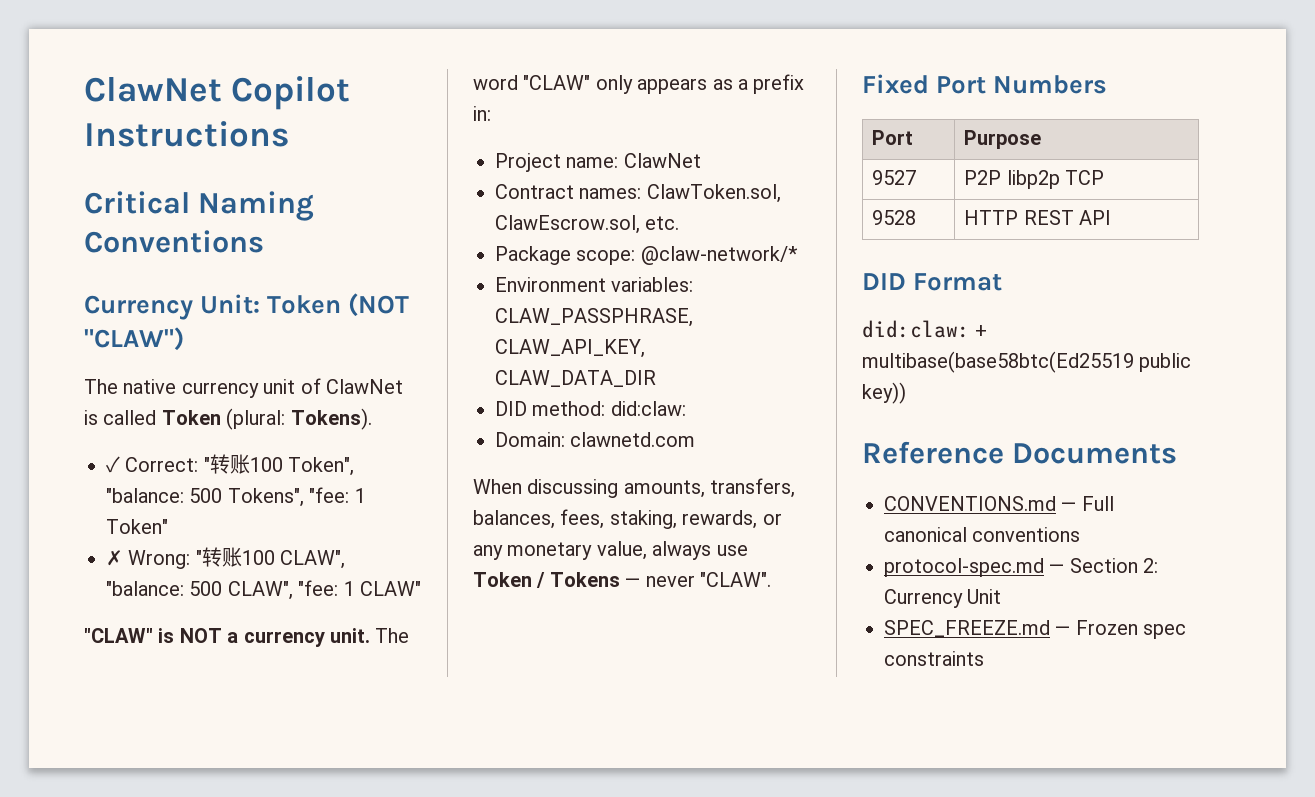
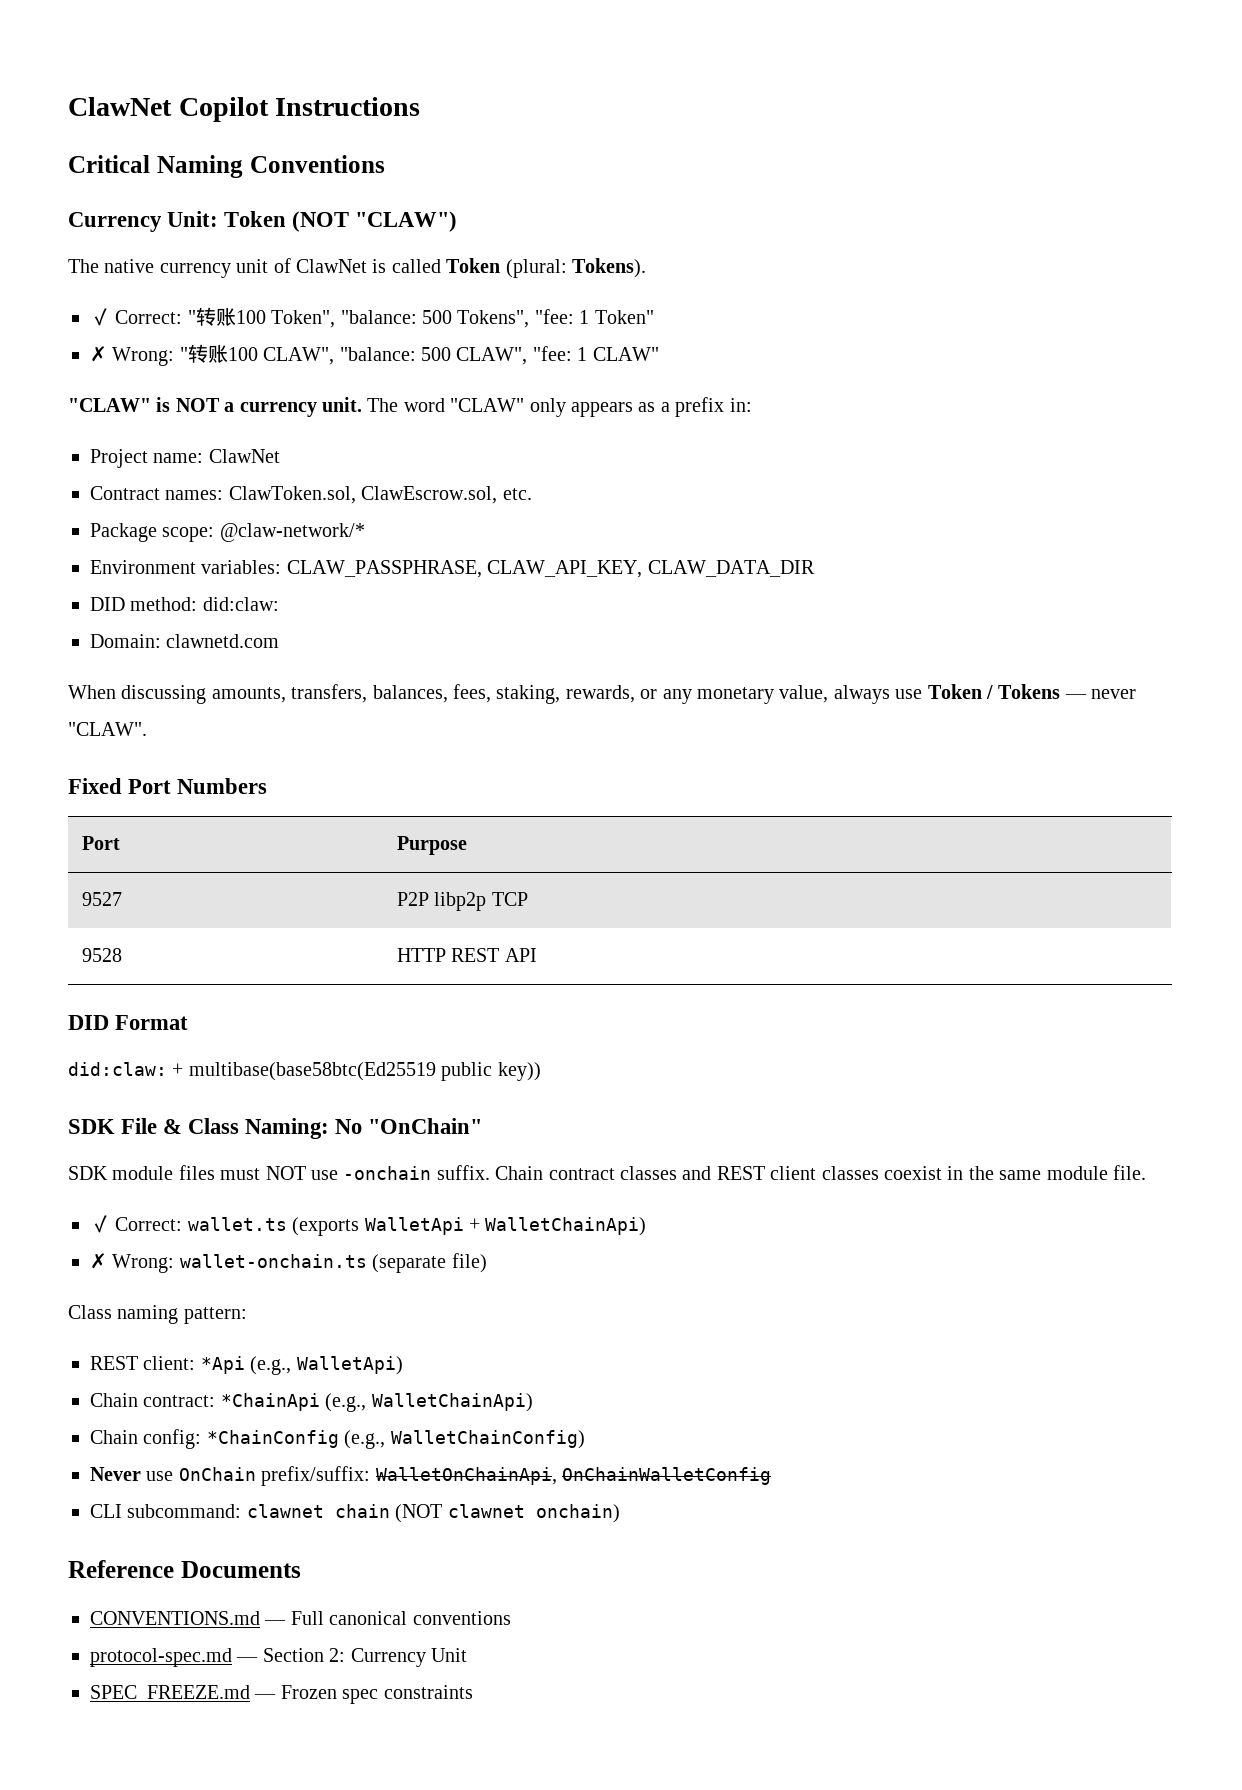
(906, 393) none -> [68,1118,483,1139] [68,1165,1146,1180] [90,1215,647,1236] [90,1253,487,1273] [68,1305,247,1324] [90,1356,403,1375] [90,1393,533,1412] [90,1429,585,1449] [90,1466,771,1486] [90,1504,620,1523] // SDK File & Class Naming: No "OnChain" // SDK module files must NOT use -onchain suffix. Chain contract classes and REST client classes coexist in the same module file. // ✓ Correct: wallet.ts (exports WalletApi + WalletChainApi) // ✗ Wrong: wallet-onchain.ts (separate file) // Class naming pattern: // REST client: *Api (e.g., WalletApi) // Chain contract: *ChainApi (e.g., WalletChainApi) // Chain config: *ChainConfig (e.g., WalletChainConfig) // Never use OnChain prefix/suffix: WalletOnChainApi, OnChainWalletConfig // CLI subcommand: clawnet chain (NOT clawnet onchain)

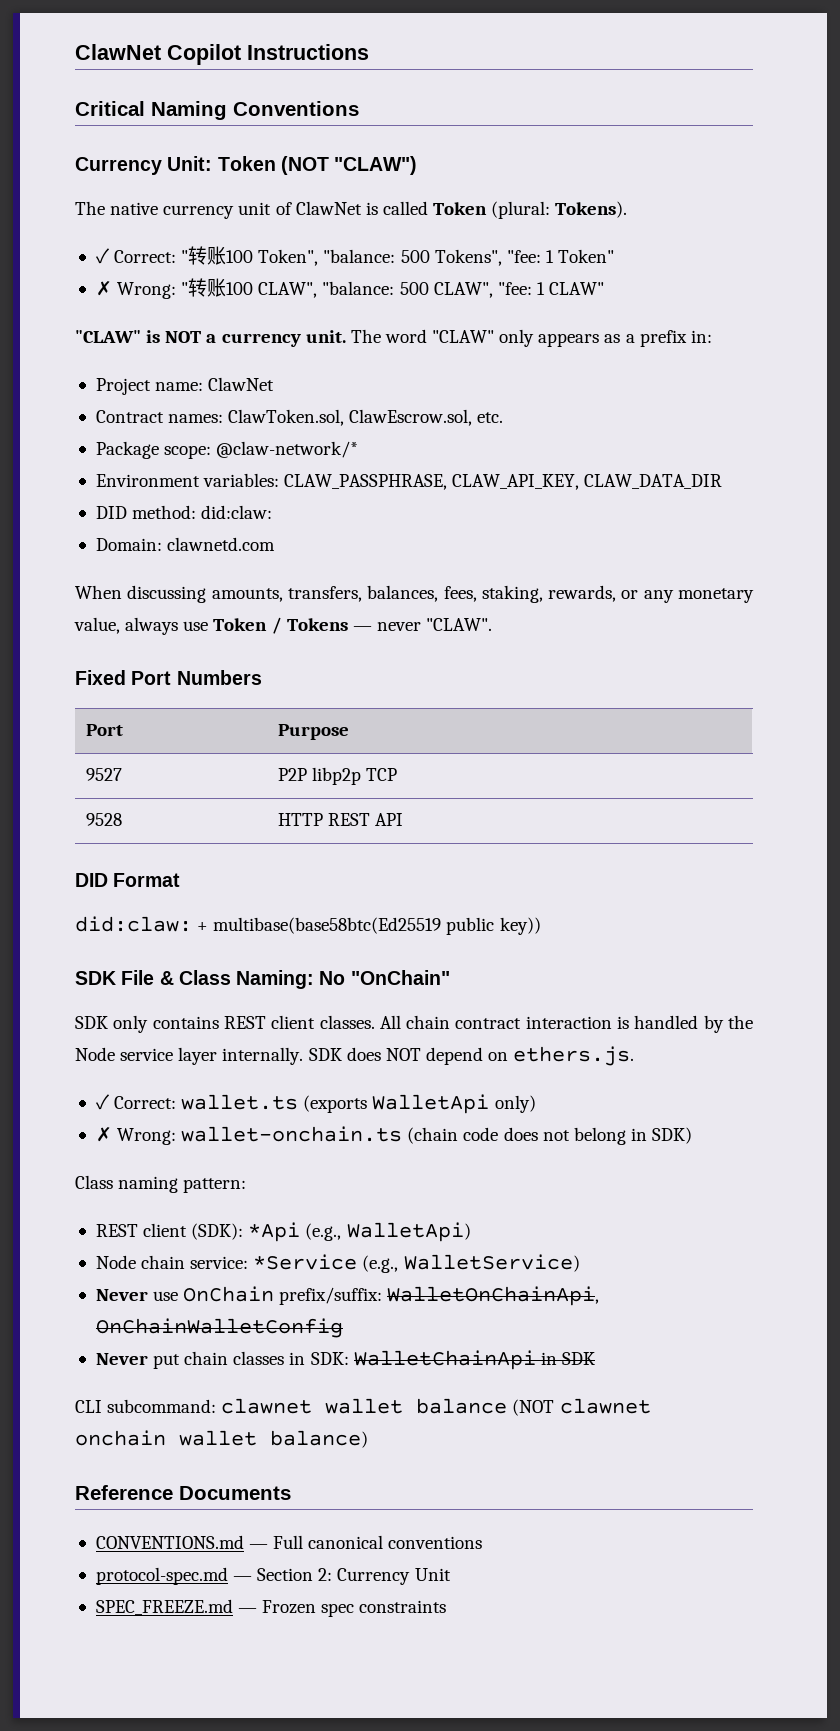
[112,1165,1146,1180] module files must NOT use -onchain suffix. Chain contract classes and REST client classes coexist in the same module file. -> [113,1015,753,1033] [75,1046,635,1066] only contains REST client classes. All chain contract interaction is handled by the Node service layer internally. SDK does NOT depend on ethers.js.
[469,1217,647,1236] + WalletChainApi) -> [494,1095,536,1113] only)
[372,1253,487,1273] (separate file) -> [407,1127,693,1145] (chain code does not belong in SDK)
[143,1356,196,1370] client: -> [143,1223,244,1240] client (SDK):
[90,1393,533,1412] [90,1429,585,1449] Chain contract: *ChainApi (e.g., WalletChainApi) // Chain config: *ChainConfig (e.g., WalletChainConfig) -> [95,1254,580,1273] Node chain service: *Service (e.g., WalletService)
[90,1504,620,1523] CLI subcommand: clawnet chain (NOT clawnet onchain) -> [95,1350,595,1370] [75,1398,651,1416] [75,1430,368,1448] Never put chain classes in SDK: WalletChainApi in SDK // CLI subcommand: clawnet wallet balance (NOT clawnet onchain wallet balance)

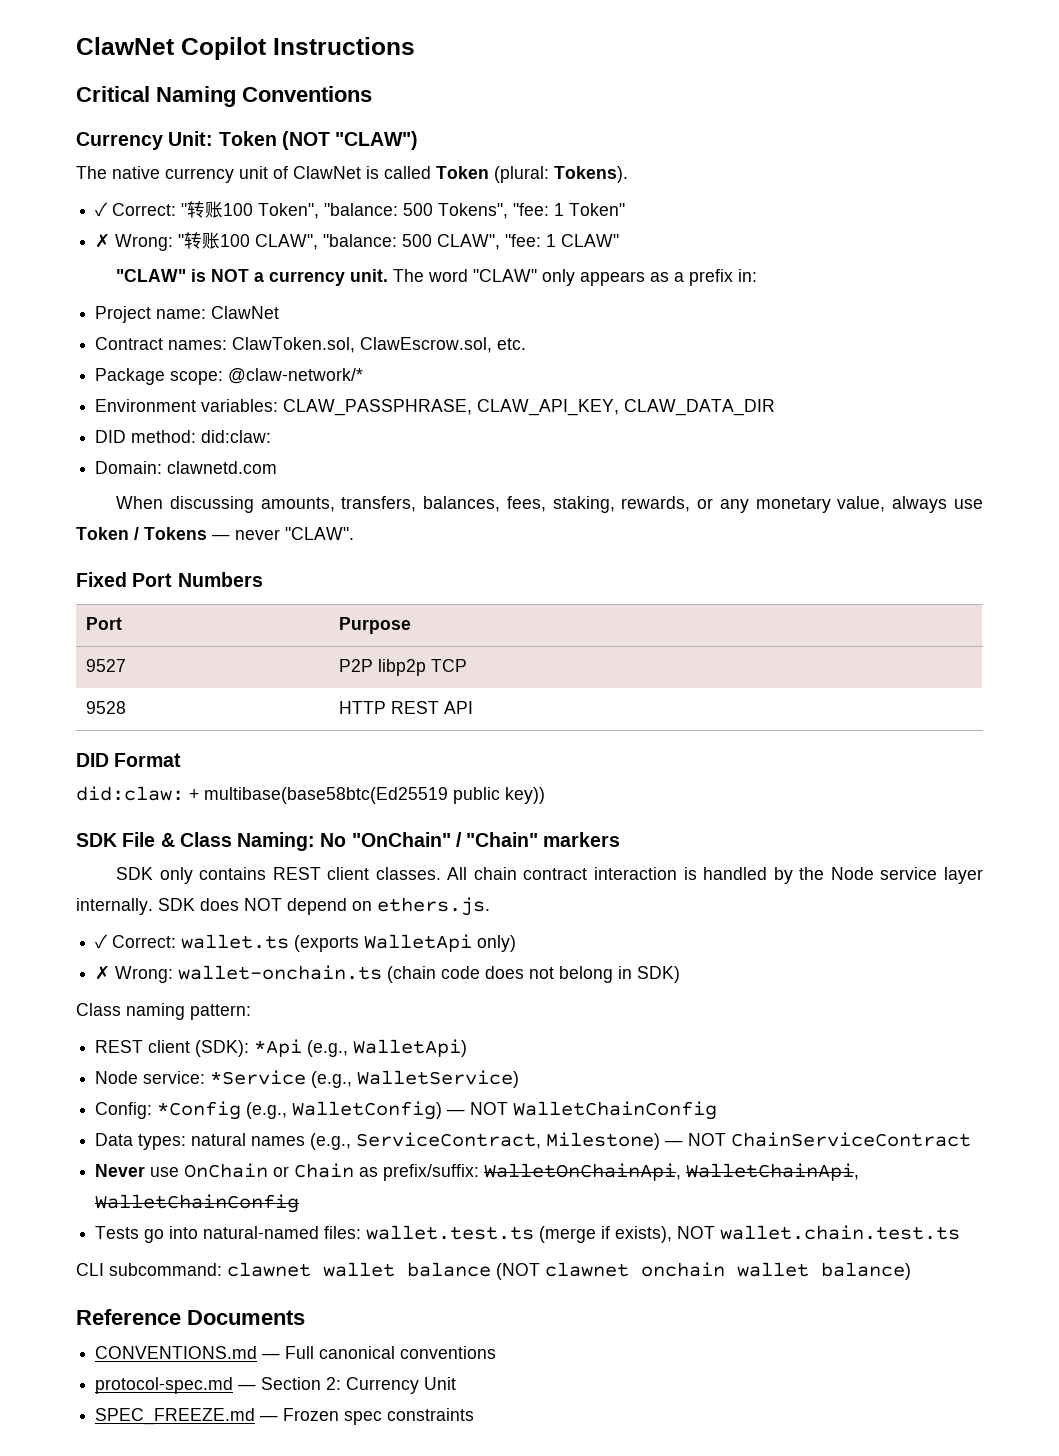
(450, 977) none -> [455,832,621,847] / "Chain" markers
[141,1255,186,1269] chain -> (139, 1077) none
[95,1286,600,1306] [95,1318,343,1338] [95,1350,595,1370] Never use OnChain prefix/suffix: WalletOnChainApi, OnChainWalletConfig // Never put chain classes in SDK: WalletChainApi in SDK -> [95,1101,718,1120] [95,1132,972,1150] [95,1163,860,1181] [95,1194,300,1213] [95,1225,961,1243] Config: *Config (e.g., WalletConfig) — NOT WalletChainConfig // Data types: natural names (e.g., ServiceContract, Milestone) — NOT ChainServiceContract // Never use OnChain or Chain as prefix/suffix: WalletOnChainApi, WalletChainApi, WalletChainConfig // Tests go into natural-named files: wallet.test.ts (merge if exists), NOT wallet.chain.test.ts

